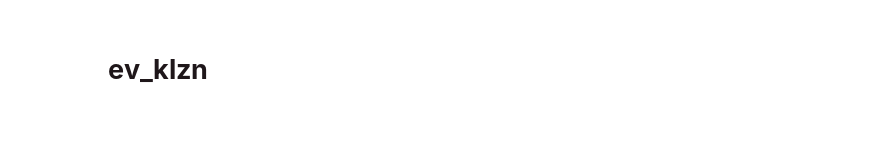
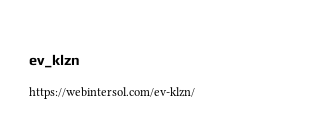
(208, 71) none -> [29,87,195,99] // https://webintersol.com/ev-klzn/

